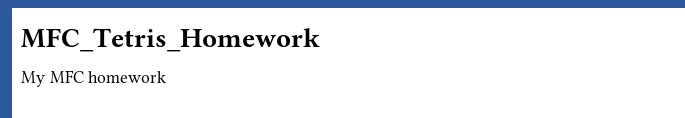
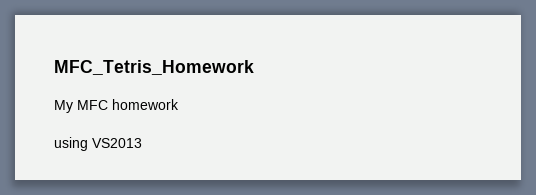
(167, 77) none -> [54,137,142,151] // using VS2013

